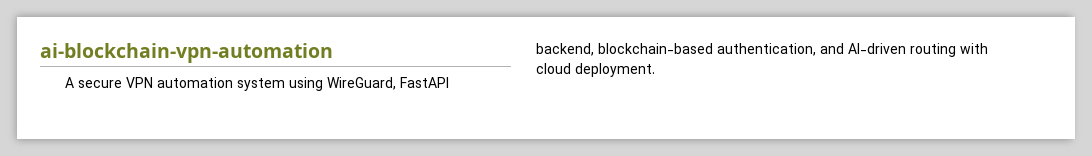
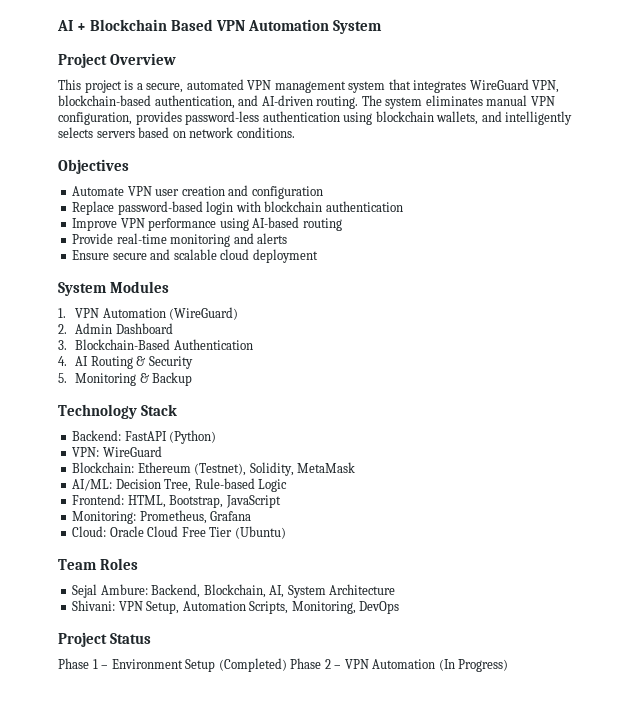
[40,43,333,63] [65,77,450,91] [536,43,988,57] [536,63,655,77] ai-blockchain-vpn-automation // A secure VPN automation system using WireGuard, FastAPI backend, blockchain-based authentication, and AI-driven routing with cloud deployment. -> [57,19,383,34] [58,53,176,68] [58,79,560,93] [58,95,555,109] [58,111,573,125] [58,127,295,138] [58,159,129,174] [72,185,323,199] [72,201,403,215] [72,217,342,231] [72,233,288,247] [72,249,318,263] [58,281,169,296] [58,307,239,320] [58,323,173,334] [58,339,253,350] [58,356,193,369] [58,372,193,386] [58,404,177,419] [72,430,217,444] [72,446,162,457] [72,462,356,476] [72,478,288,492] [72,494,281,508] [72,510,252,524] [72,526,286,539] [58,558,138,570] [72,584,396,598] [72,600,400,614] [58,632,151,647] [58,658,509,672] AI + Blockchain Based VPN Automation System // Project Overview // This project is a secure, automated VPN management system that integrates WireGuard VPN, blockchain-based authentication, and AI-driven routing. The system eliminates manual VPN configuration, provides password-less authentication using blockchain wallets, and intelligently selects servers based on network conditions. // Objectives // Automate VPN user creation and configuration // Replace password-based login with blockchain authentication // Improve VPN performance using AI-based routing // Provide real-time monitoring and alerts // Ensure secure and scalable cloud deployment // System Modules // 1. VPN Automation (WireGuard) // 2. Admin Dashboard // 3. Blockchain-Based Authentication // 4. AI Routing & Security // 5. Monitoring & Backup // Technology Stack // Backend: FastAPI (Python) // VPN: WireGuard // Blockchain: Ethereum (Testnet), Solidity, MetaMask // AI/ML: Decision Tree, Rule-based Logic // Frontend: HTML, Bootstrap, JavaScript // Monitoring: Prometheus, Grafana // Cloud: Oracle Cloud Free Tier (Ubuntu) // Team Roles // Sejal Ambure: Backend, Blockchain, AI, System Architecture // Shivani: VPN Setup, Automation Scripts, Monitoring, DevOps // Project Status // Phase 1 – Environment Setup (Completed) Phase 2 – VPN Automation (In Progress)

